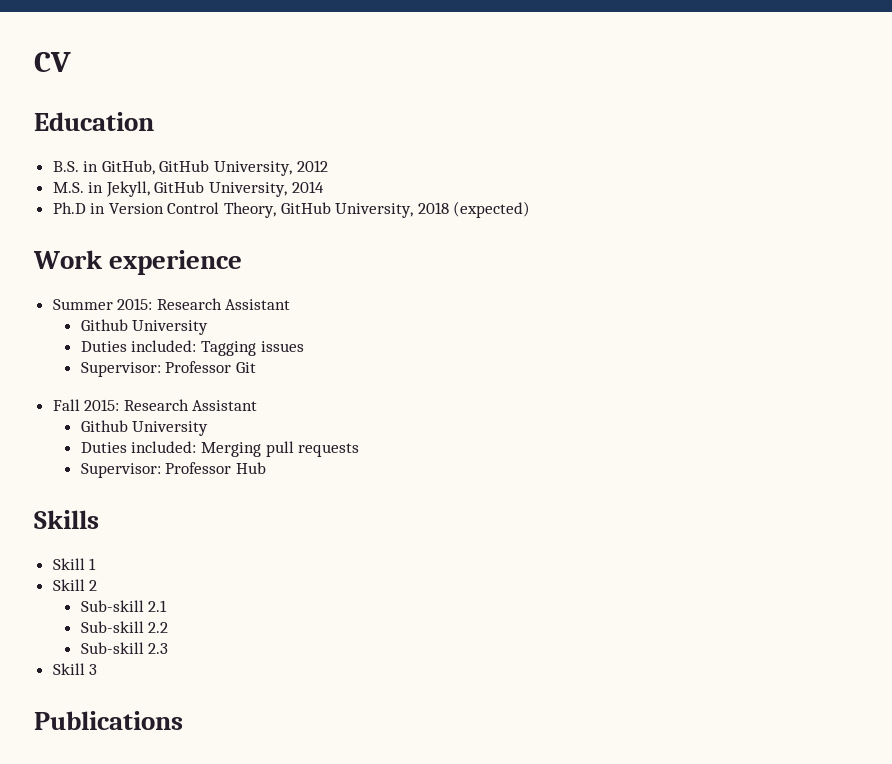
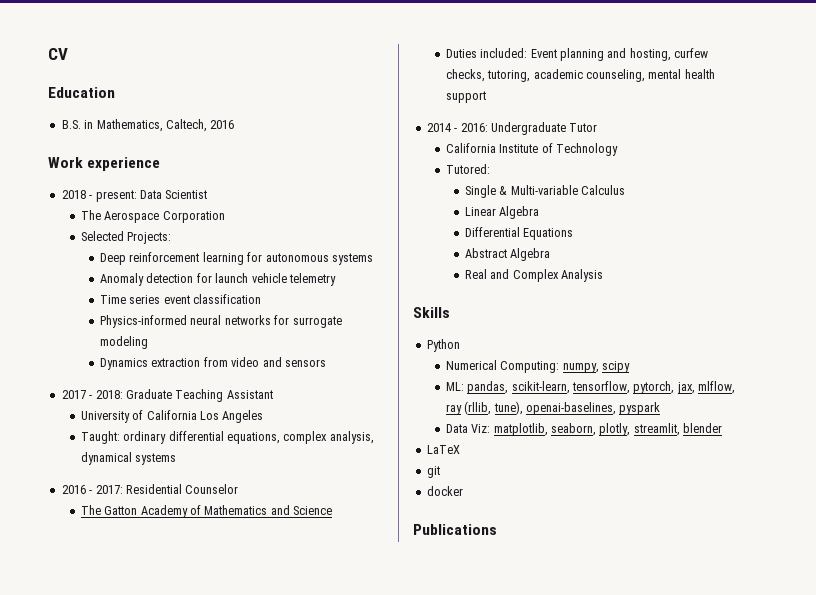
[101,160,328,176] [52,181,324,197] [52,201,531,218] [33,250,243,275] [52,298,291,310] [80,319,209,335] [80,340,304,356] [80,361,256,377] [52,399,258,411] [80,420,209,436] [80,441,360,457] [80,462,266,478] [34,510,99,529] [52,558,97,570] [52,579,98,591] [80,600,168,612] [80,621,169,633] [80,642,169,654] [52,663,98,675] GitHub, GitHub University, 2012 // M.S. in Jekyll, GitHub University, 2014 // Ph.D in Version Control Theory, GitHub University, 2018 (expected) // Work experience // Summer 2015: Research Assistant // Github University // Duties included: Tagging issues // Supervisor: Professor Git // Fall 2015: Research Assistant // Github University // Duties included: Merging pull requests // Supervisor: Professor Hub // Skills // Skill 1 // Skill 2 // Sub-skill 2.1 // Sub-skill 2.2 // Sub-skill 2.3 // Skill 3 -> [96,119,235,132] [48,157,161,171] [61,190,208,202] [80,210,225,223] [80,231,172,244] [100,252,373,265] [100,273,336,286] [100,294,262,304] [100,315,342,328] [100,336,149,349] [100,357,326,370] [61,389,273,402] [80,410,264,423] [80,431,374,444] [80,452,177,465] [61,484,239,494] [80,505,333,518] [445,48,709,61] [445,69,715,82] [445,91,486,103] [426,122,598,135] [445,143,619,156] [445,164,490,174] [465,185,626,198] [465,206,540,219] [465,227,574,240] [465,248,551,261] [465,269,604,282] [413,307,450,318] [426,339,460,352] [445,360,631,373] [445,381,736,394] [445,401,661,415] [445,423,723,436] [426,445,460,454] [426,466,440,478] [426,486,463,496] Mathematics, Caltech, 2016 // Work experience // 2018 - present: Data Scientist // The Aerospace Corporation // Selected Projects: // Deep reinforcement learning for autonomous systems // Anomaly detection for launch vehicle telemetry // Time series event classification // Physics-informed neural networks for surrogate modeling // Dynamics extraction from video and sensors // 2017 - 2018: Graduate Teaching Assistant // University of California Los Angeles // Taught: ordinary differential equations, complex analysis, dynamical systems // 2016 - 2017: Residential Counselor // The Gatton Academy of Mathematics and Science // Duties included: Event planning and hosting, curfew checks, tutoring, academic counseling, mental health support // 2014 - 2016: Undergraduate Tutor // California Institute of Technology // Tutored: // Single & Multi-variable Calculus // Linear Algebra // Differential Equations // Abstract Algebra // Real and Complex Analysis // Skills // Python // Numerical Computing: numpy, scipy // ML: pandas, scikit-learn, tensorflow, pytorch, jax, mlflow, ray (rllib, tune), openai-baselines, pyspark // Data Viz: matplotlib, seaborn, plotly, streamlit, blender // LaTeX // git // docker

